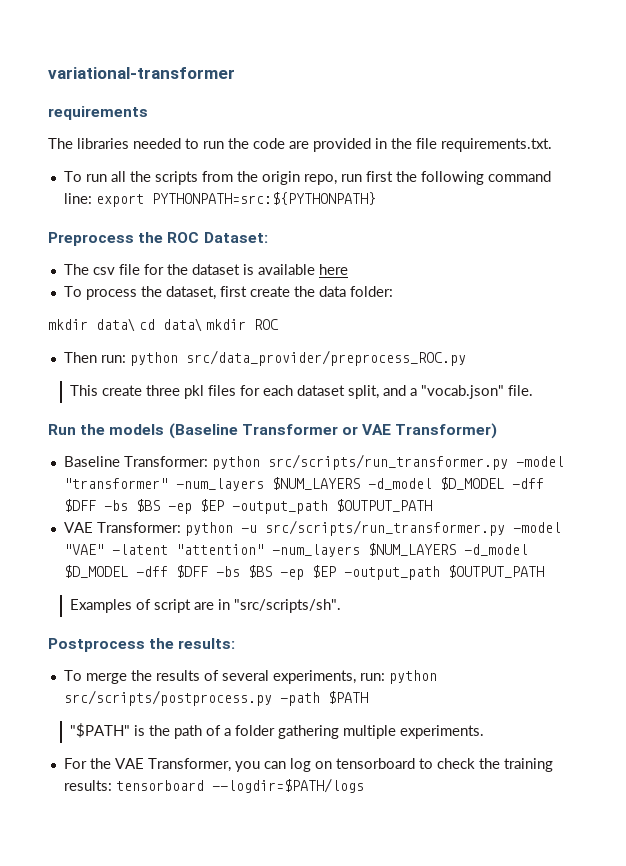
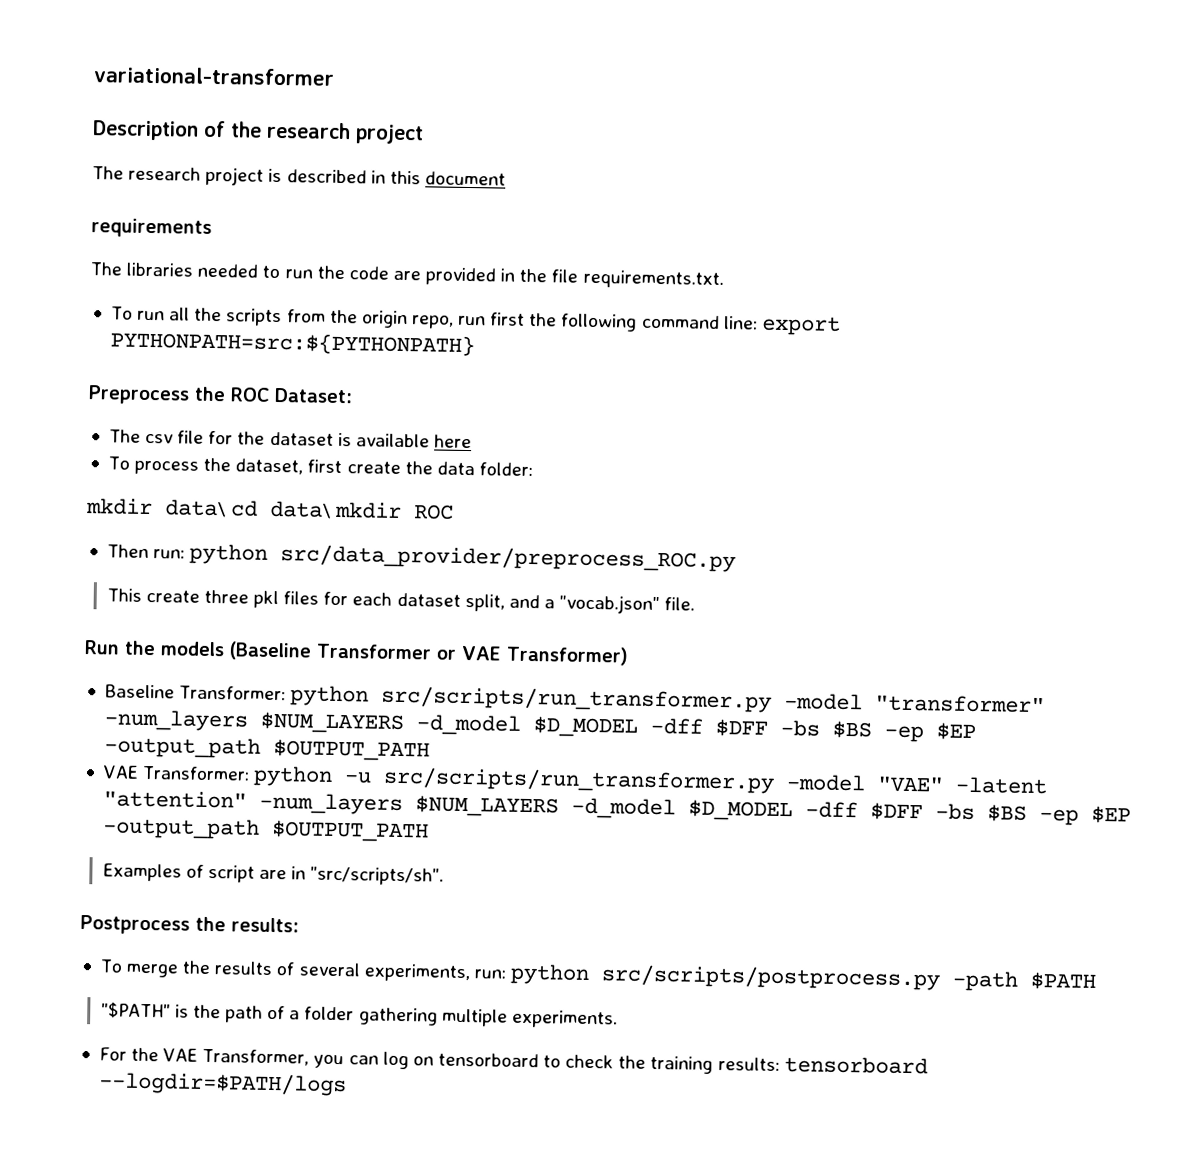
(235, 73) none -> [92,120,424,145] [92,166,506,186] // Description of the research project // The research project is described in this document

